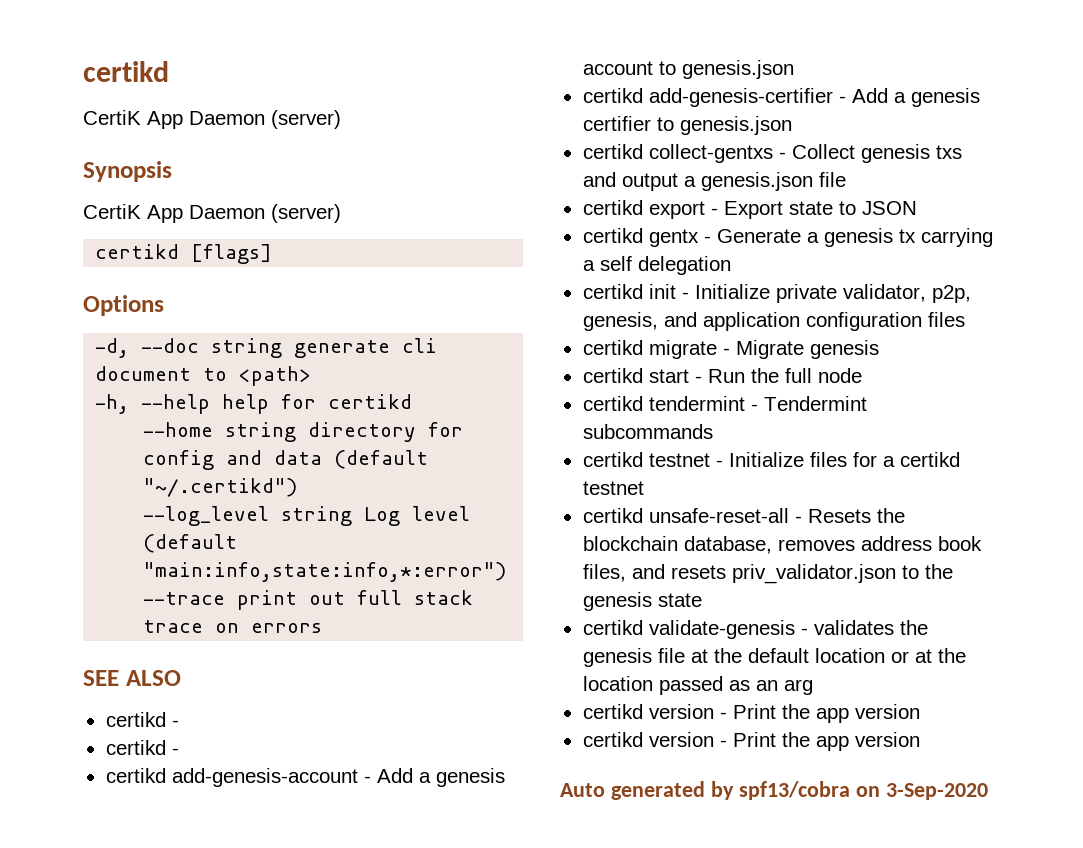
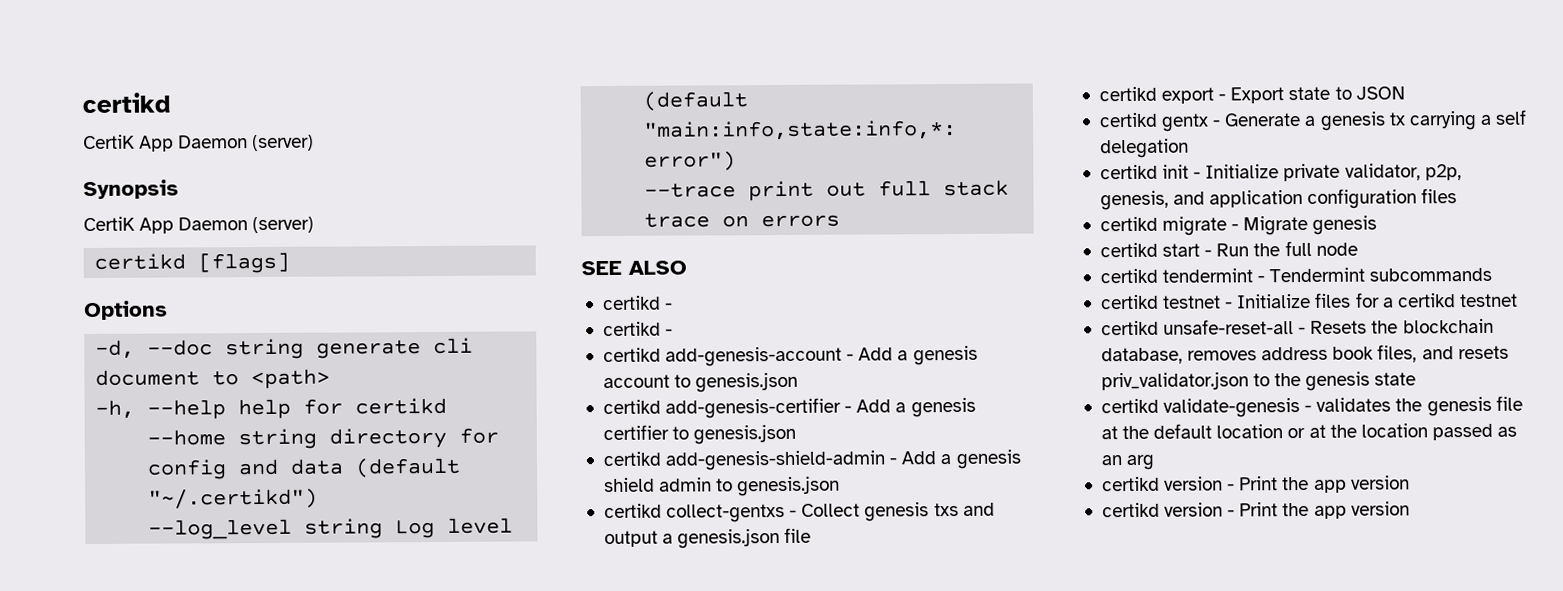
(792, 125) none -> [602,449,1022,471] [603,475,841,497] // certikd add-genesis-shield-admin - Add a genesis shield admin to genesis.json
[560,781,988,800] // Auto generated by spf13/cobra on 3-Sep-2020 -> (1410, 508) none

